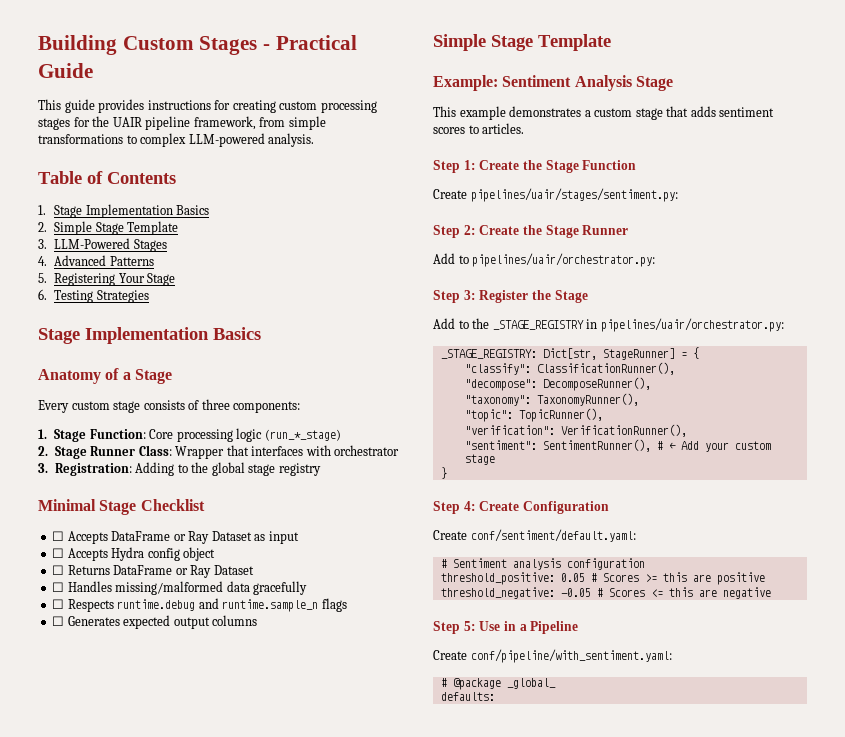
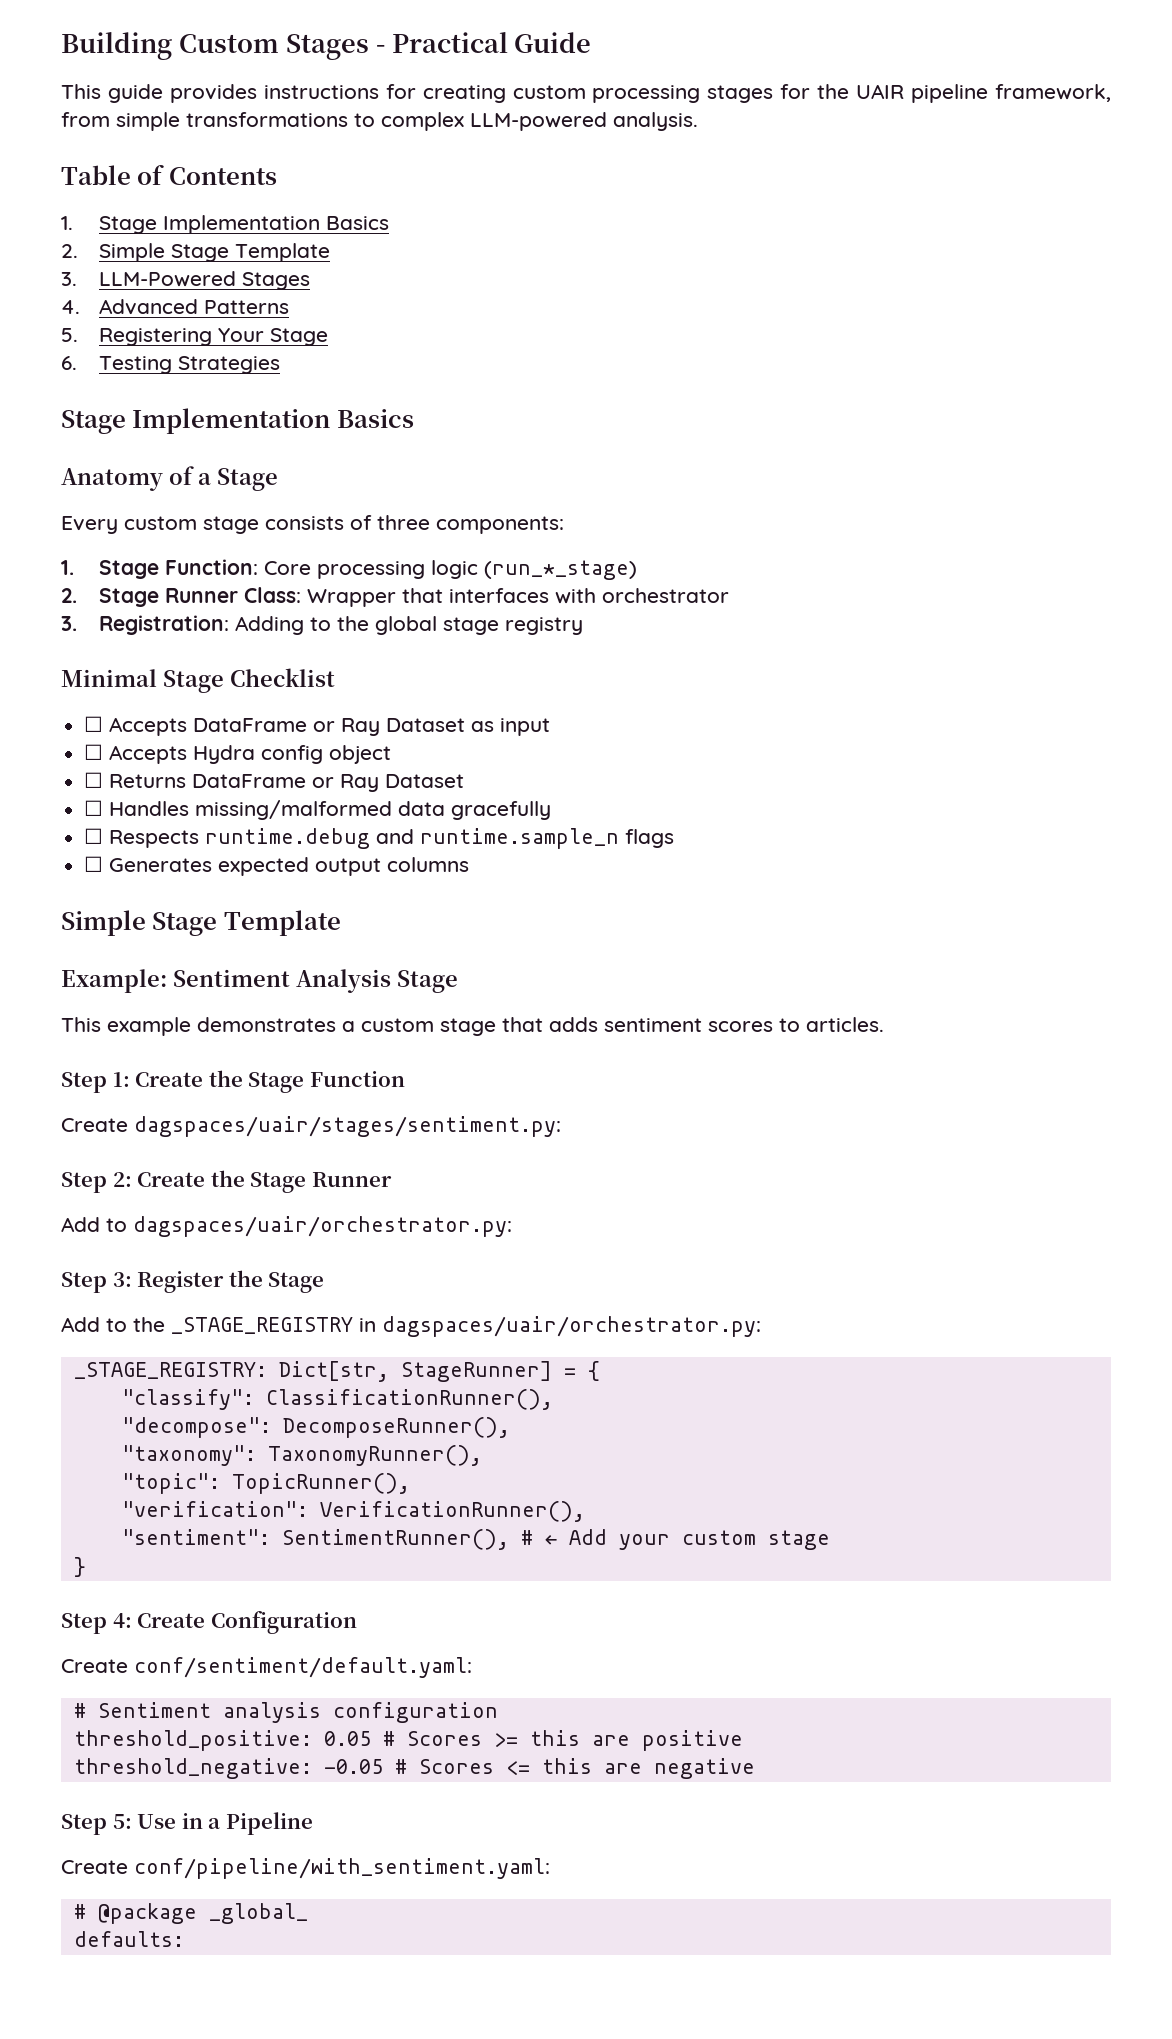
[470,188,678,202] pipelines/uair/stages/sentiment.py: -> [134,1116,561,1137] dagspaces/uair/stages/sentiment.py:
[472,253,656,267] pipelines/uair/orchestrator.py: -> [133,1216,512,1237] dagspaces/uair/orchestrator.py:
[600,318,784,332] pipelines/uair/orchestrator.py: -> [382,1316,761,1337] dagspaces/uair/orchestrator.py:

